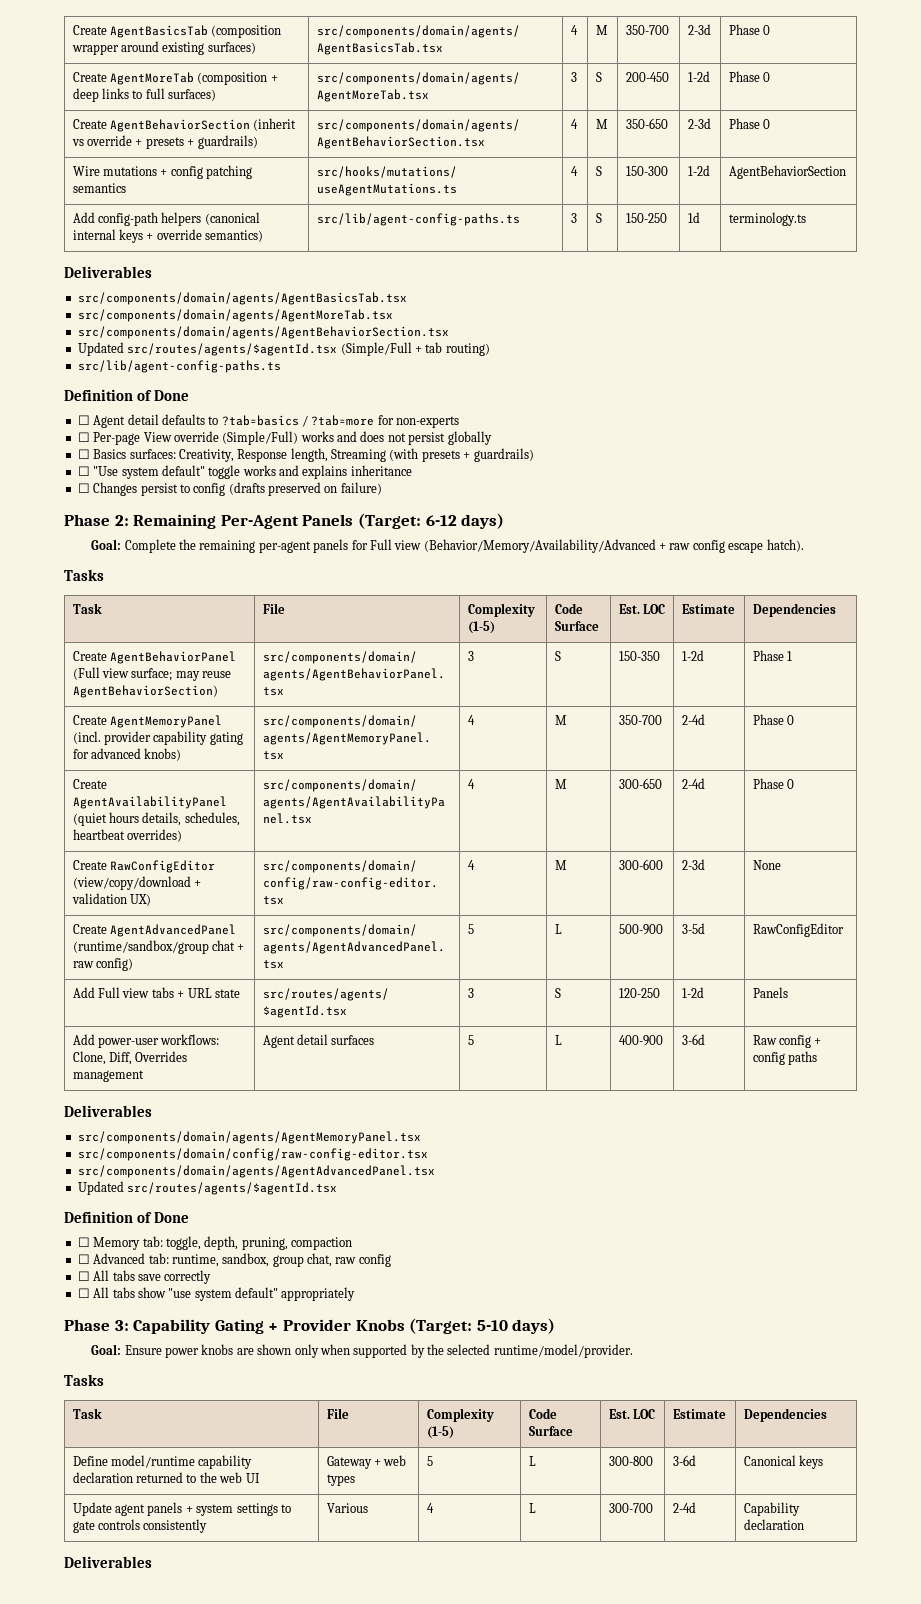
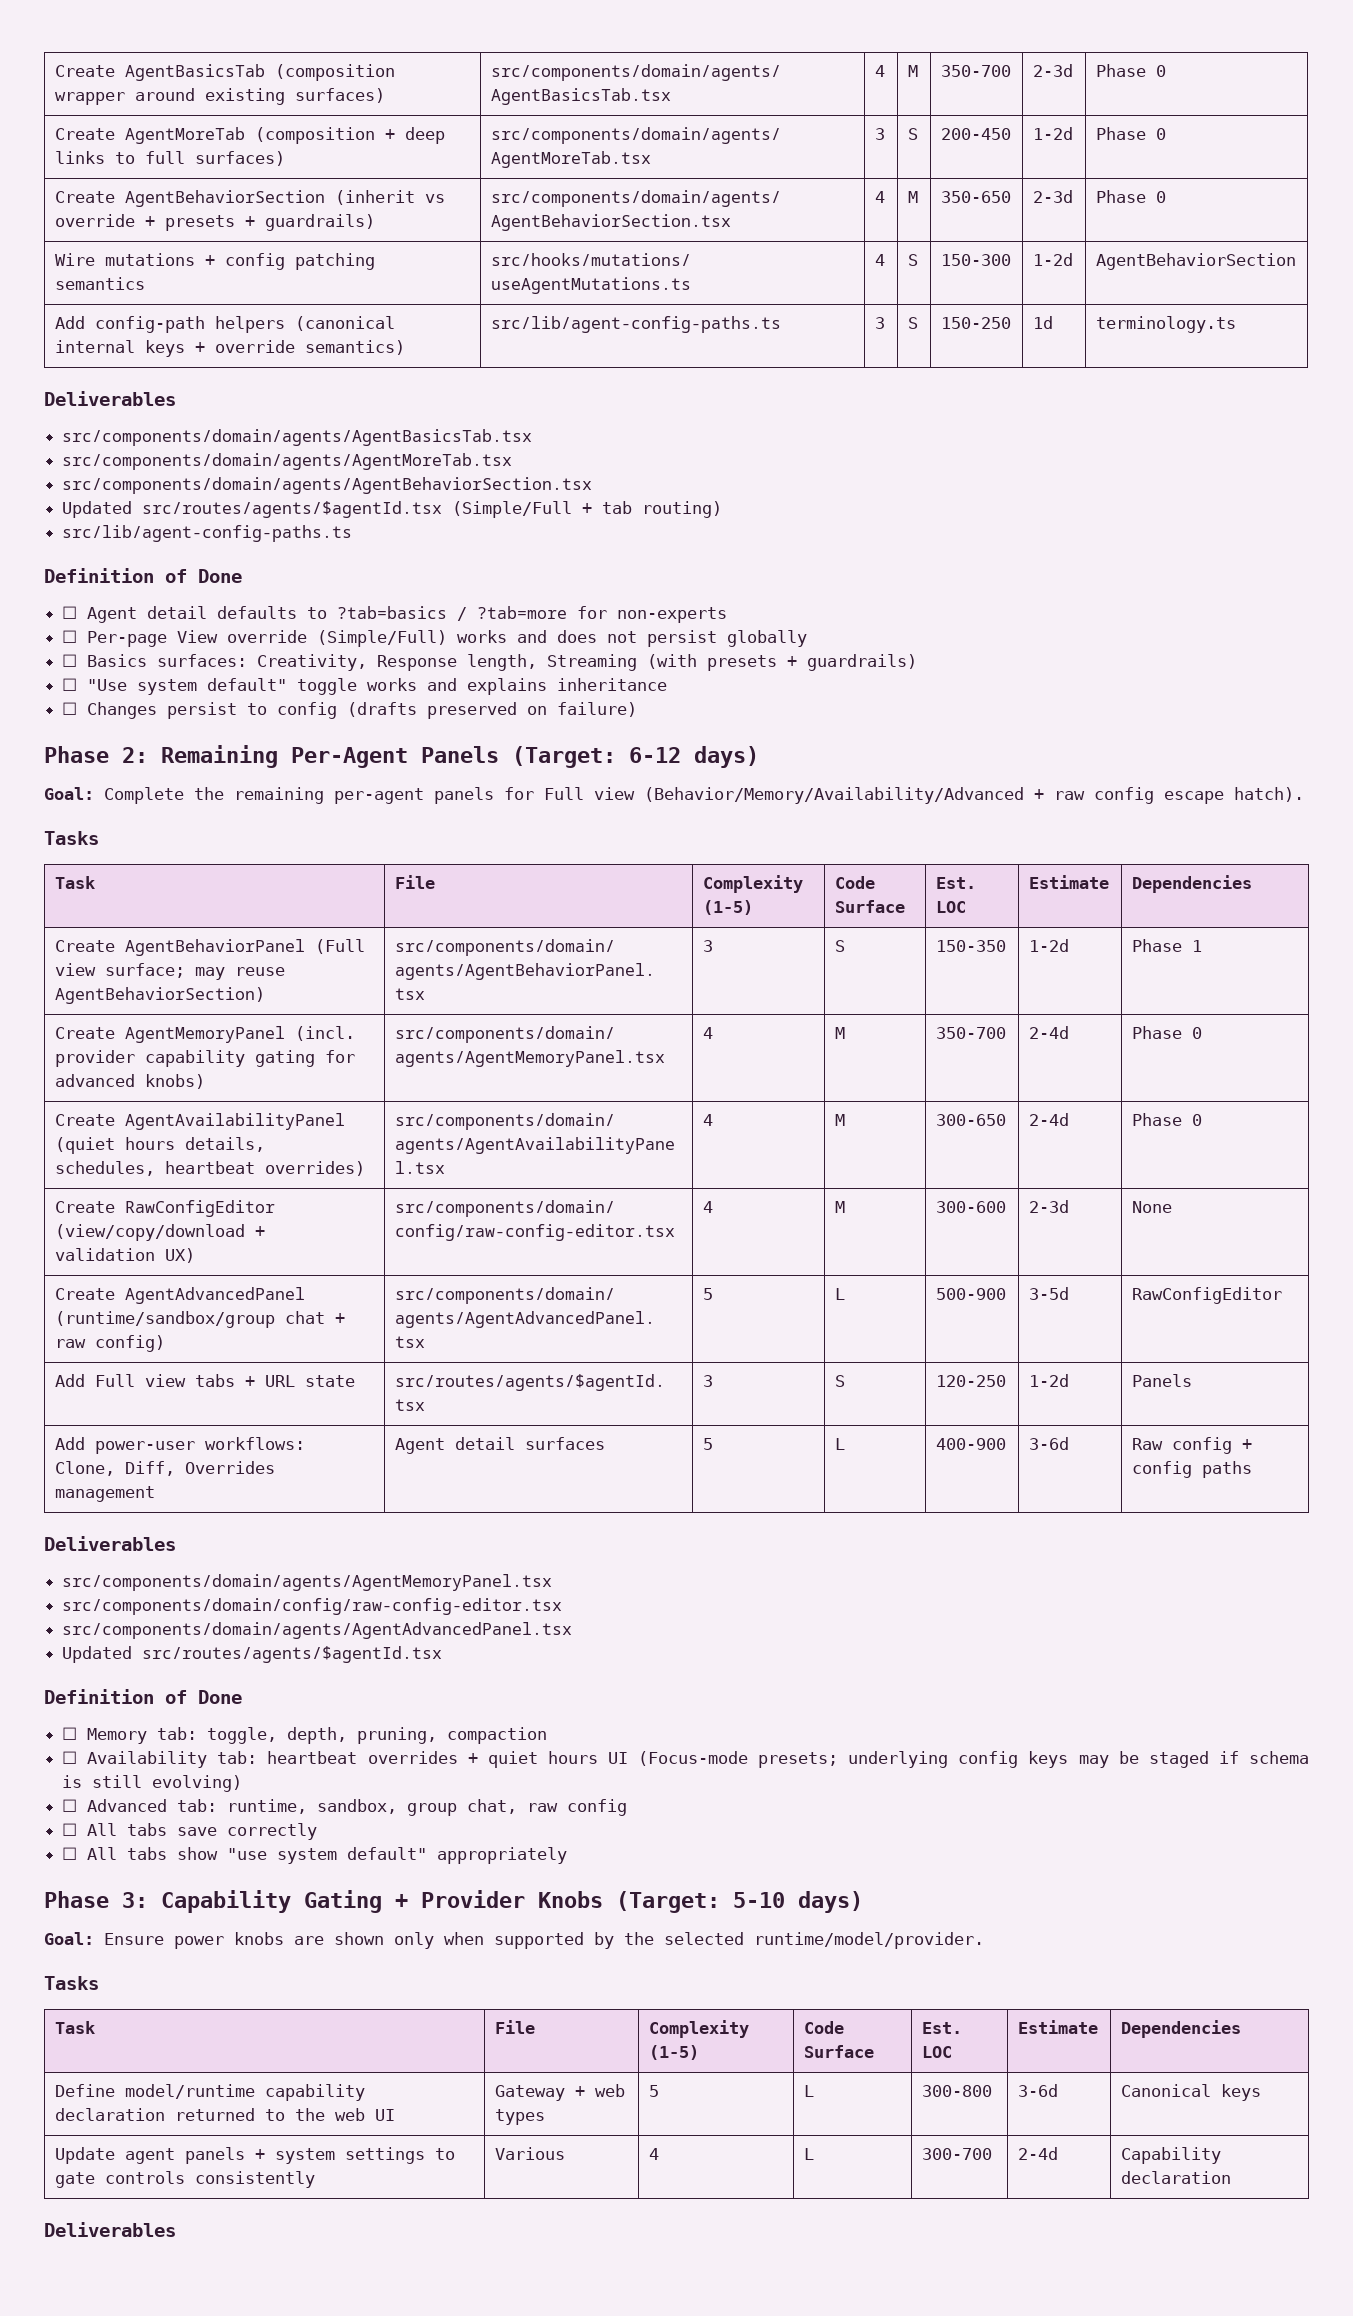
(352, 1243) none -> [62,1751,1310,1768] [62,1775,243,1792] // ☐ Availability tab: heartbeat overrides + quiet hours UI (Focus-mode presets; underlying config keys may be staged if schema is still evolving)

